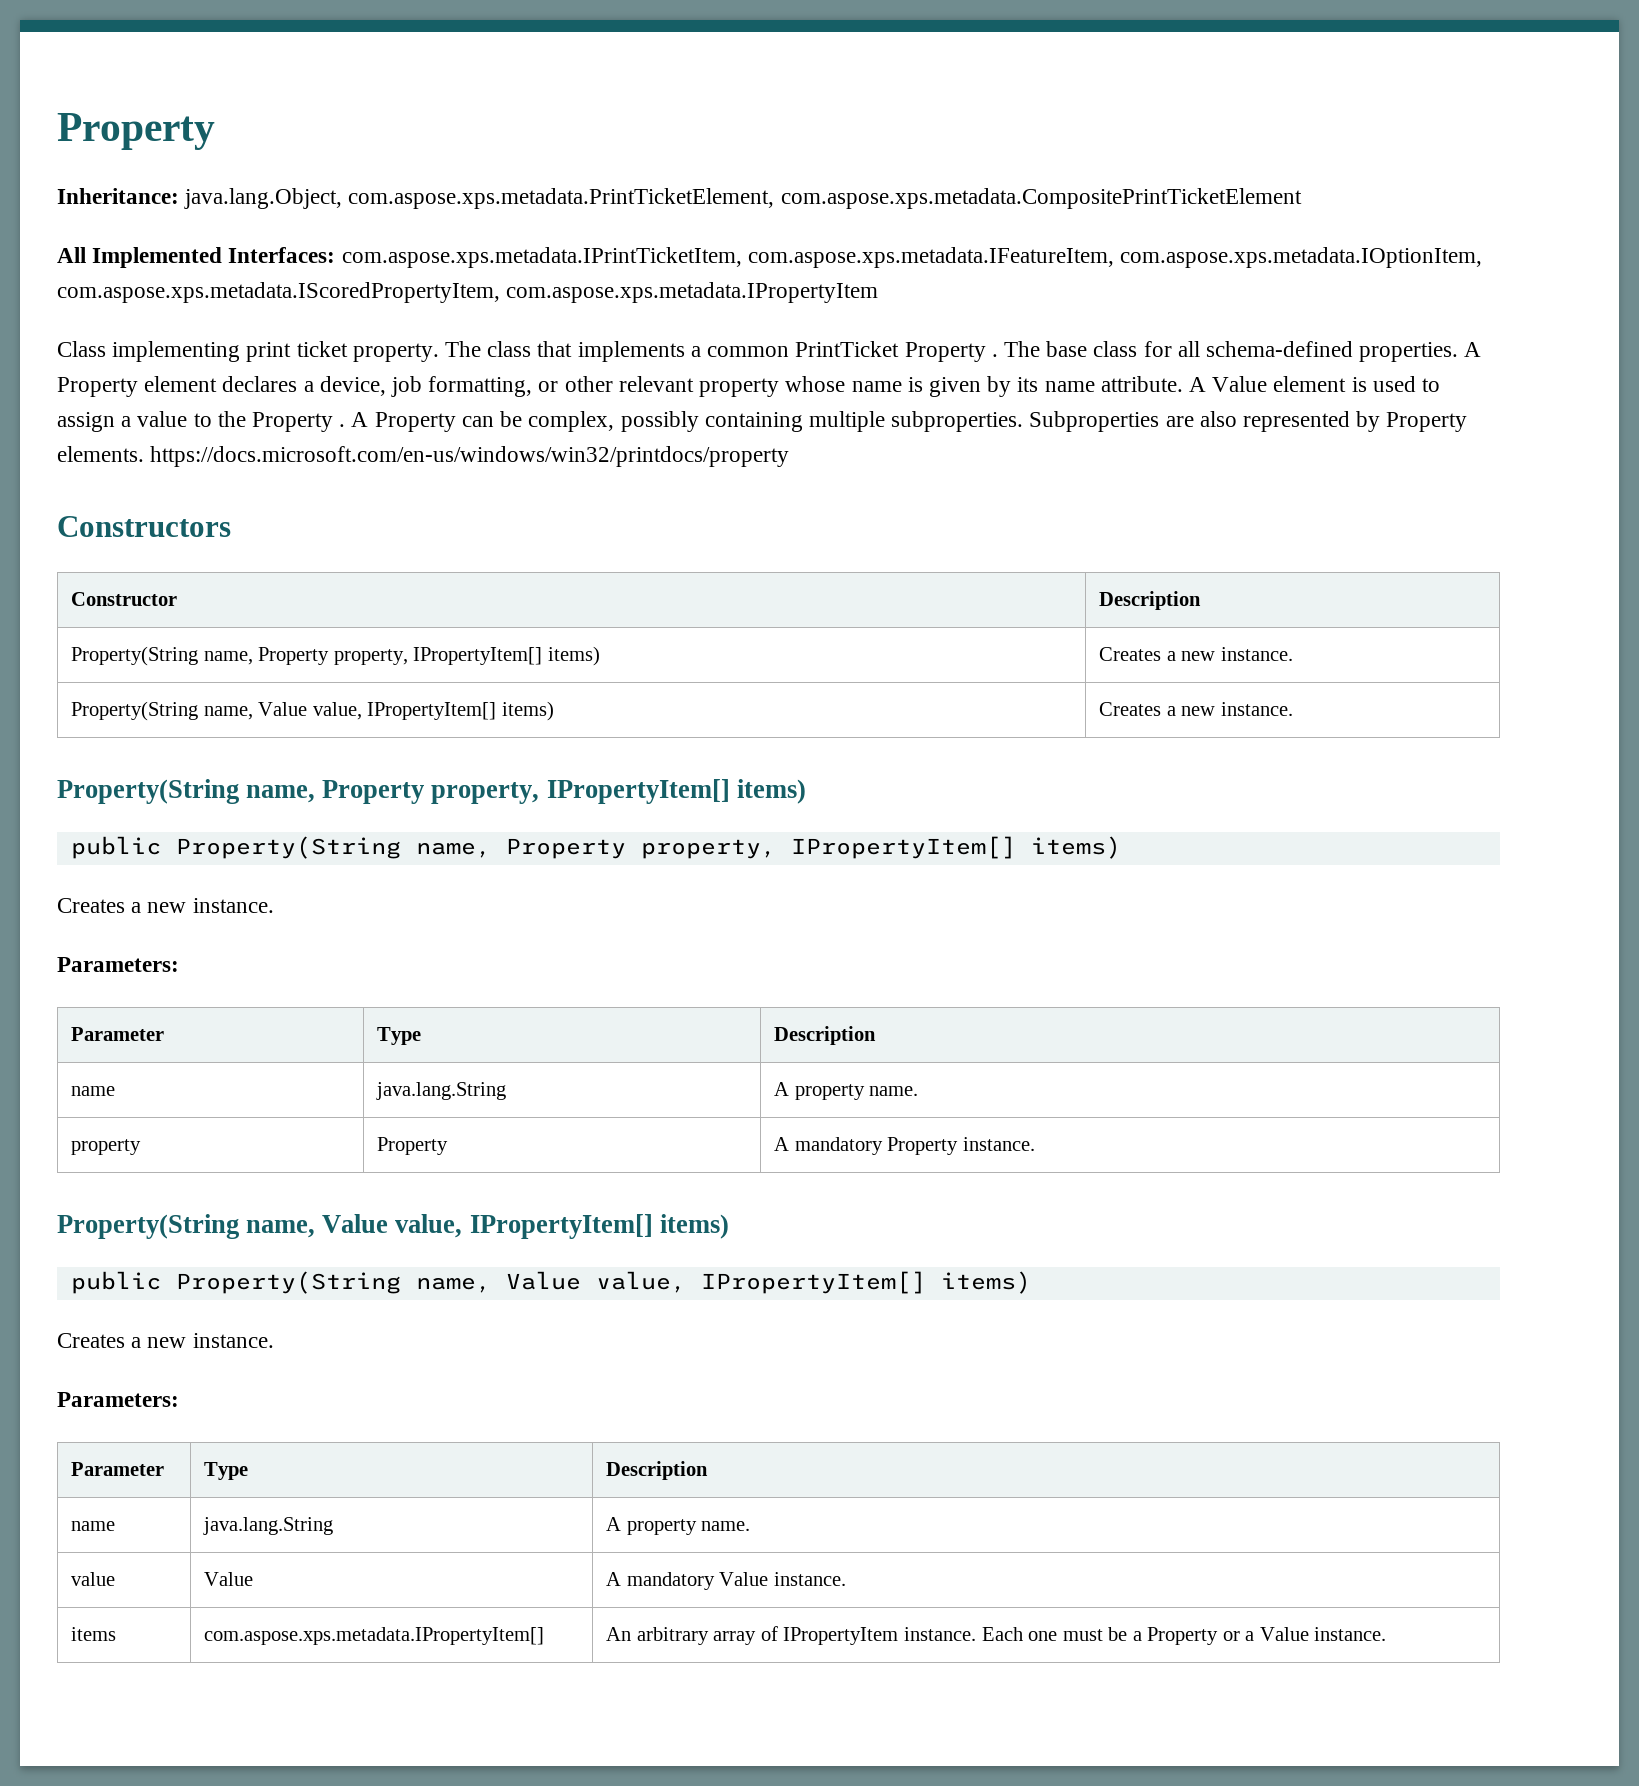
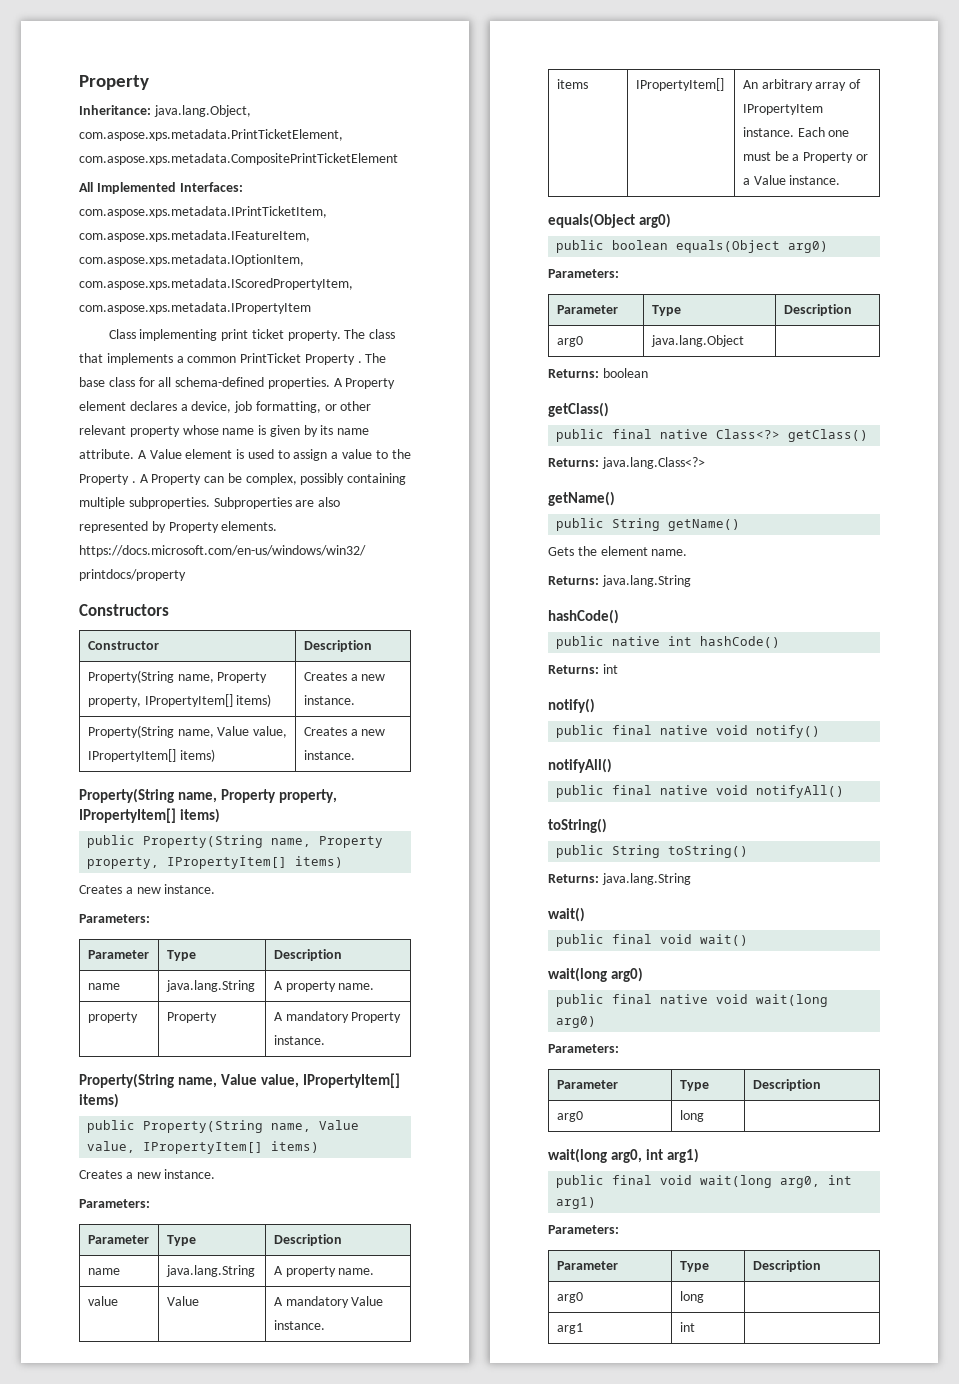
[204,1627,545,1645] com.aspose.xps.metadata.IPropertyItem[] -> [635,78,724,91] IPropertyItem[]
(1387, 1634) none -> [548,213,672,228] [556,240,829,253] [548,269,619,278] [556,305,618,314] [651,305,681,316] [783,304,852,316] [556,336,583,347] [650,335,744,347] [548,368,648,378] [548,402,609,417] [556,429,869,442] [548,457,705,469] [548,491,615,506] [556,518,741,531] [548,546,688,556] [548,575,691,587] [548,609,619,624] [556,636,781,649] [548,664,618,674] [548,698,595,713] [556,725,821,738] [548,758,612,773] [556,785,845,798] [548,818,607,833] [556,845,749,858] [548,873,691,885] [548,907,585,922] [556,934,749,947] [548,967,644,982] [556,994,829,1007] [556,1016,597,1028] [548,1044,619,1053] [556,1080,618,1089] [679,1080,709,1091] [752,1079,821,1091] [556,1111,583,1122] [679,1110,704,1122] [548,1148,700,1163] [556,1175,853,1188] [556,1197,597,1209] [548,1225,619,1234] [556,1261,618,1270] [679,1261,709,1272] [752,1260,821,1272] [556,1292,583,1303] [679,1291,704,1303] [556,1323,583,1334] [679,1322,695,1332] // equals(Object arg0) // public boolean equals(Object arg0) // Parameters: // Parameter | Type | Description // arg0 | java.lang.Object | // Returns: boolean // getClass() // public final native Class<?> getClass() // Returns: java.lang.Class<?> // getName() // public String getName() // Gets the element name. // Returns: java.lang.String // hashCode() // public native int hashCode() // Returns: int // notify() // public final native void notify() // notifyAll() // public final native void notifyAll() // toString() // public String toString() // Returns: java.lang.String // wait() // public final void wait() // wait(long arg0) // public final native void wait(long arg0) // Parameters: // Parameter | Type | Description // arg0 | long | // wait(long arg0, int arg1) // public final void wait(long arg0, int arg1) // Parameters: // Parameter | Type | Description // arg0 | long | // arg1 | int |

